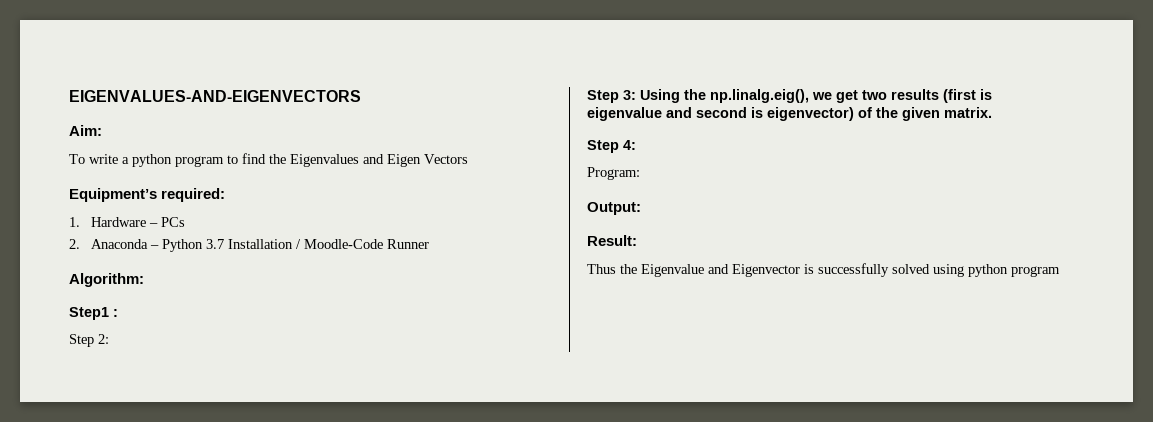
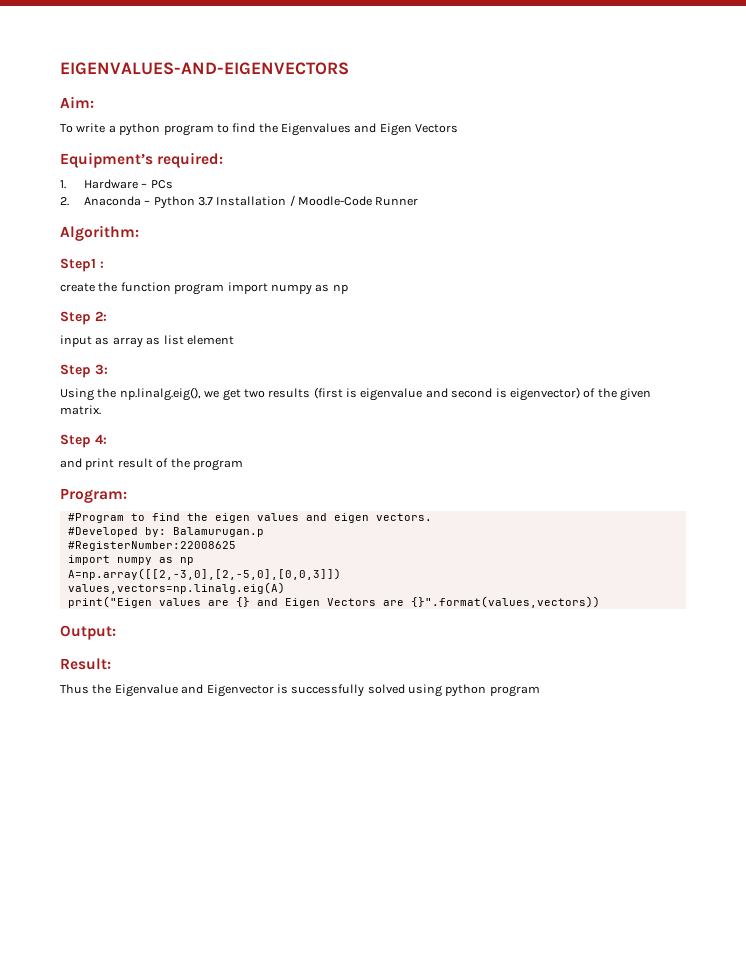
[69,334,109,347] Step 2: -> [60,282,348,295] [60,311,107,325] [60,335,234,348] create the function program import numpy as np // Step 2: // input as array as list element
(636, 95) none -> (108, 369) //
[587,167,640,180] Program: -> [60,458,243,471] [60,488,127,503] [67,513,432,523] [67,527,264,537] [67,541,236,551] [67,555,194,565] [67,568,341,580] [67,582,285,594] [67,596,600,608] and print result of the program // Program: // #Program to find the eigen values and eigen vectors. // #Developed by: Balamurugan.p // #RegisterNumber:22008625 // import numpy as np // A=np.array([[2,-3,0],[2,-5,0],[0,0,3]]) // values,vectors=np.linalg.eig(A) // print("Eigen values are {} and Eigen Vectors are {}".format(values,vectors))

